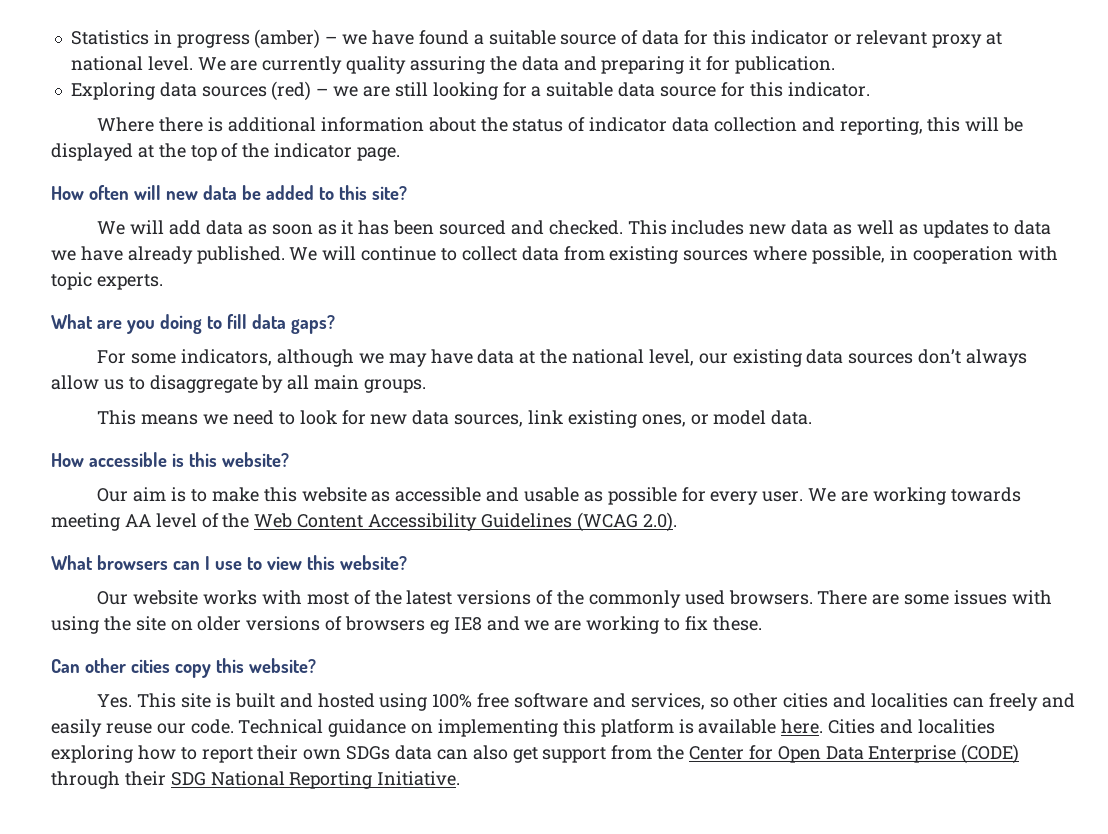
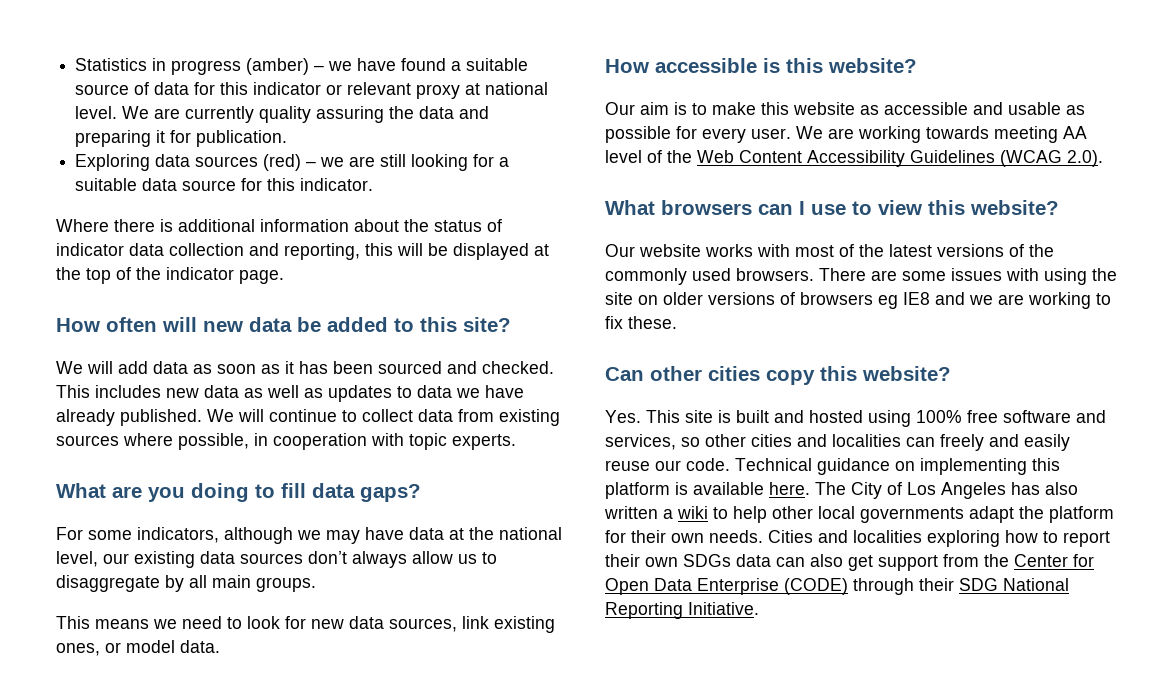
(824, 726) none -> [815,482,1078,499] [604,506,1114,523] [605,530,763,543] The City of Los Angeles has also written a wiki to help other local governments adapt the platform for their own needs.

